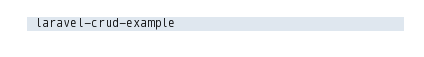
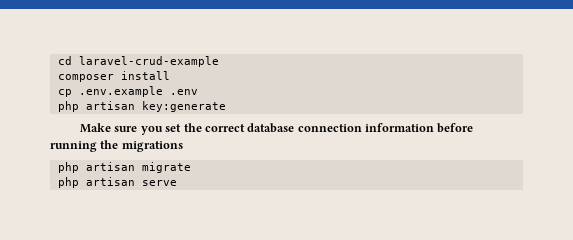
(34, 24) none -> [57,56,72,65] cd
(175, 24) none -> [57,71,170,82] [57,86,198,97] [57,101,226,112] [80,123,474,135] [50,140,183,152] [57,162,191,173] [57,177,177,188] // composer install // cp .env.example .env // php artisan key:generate // Make sure you set the correct database connection information before running the migrations // php artisan migrate // php artisan serve

